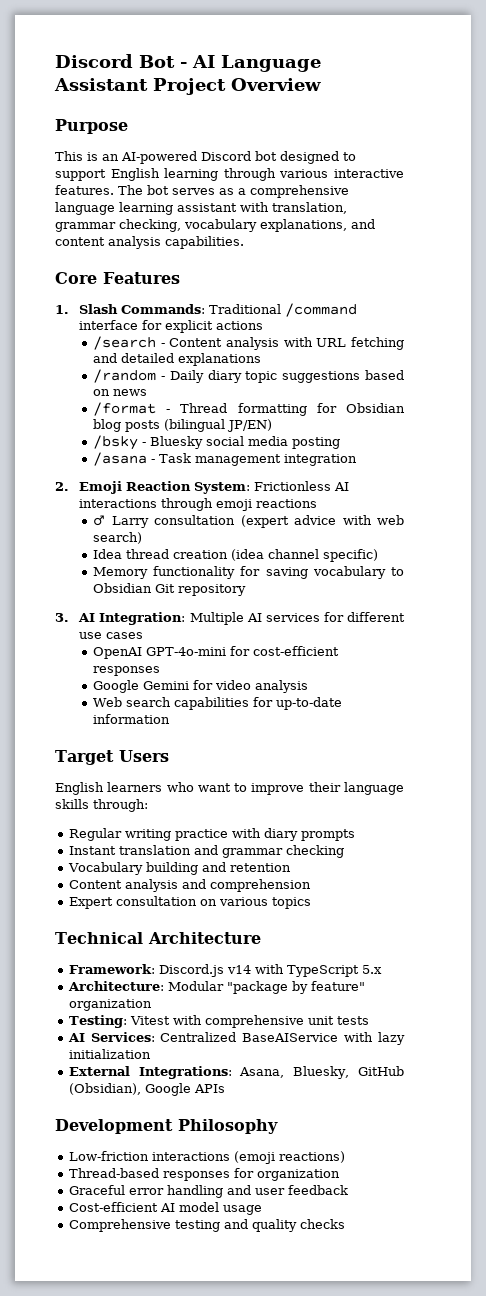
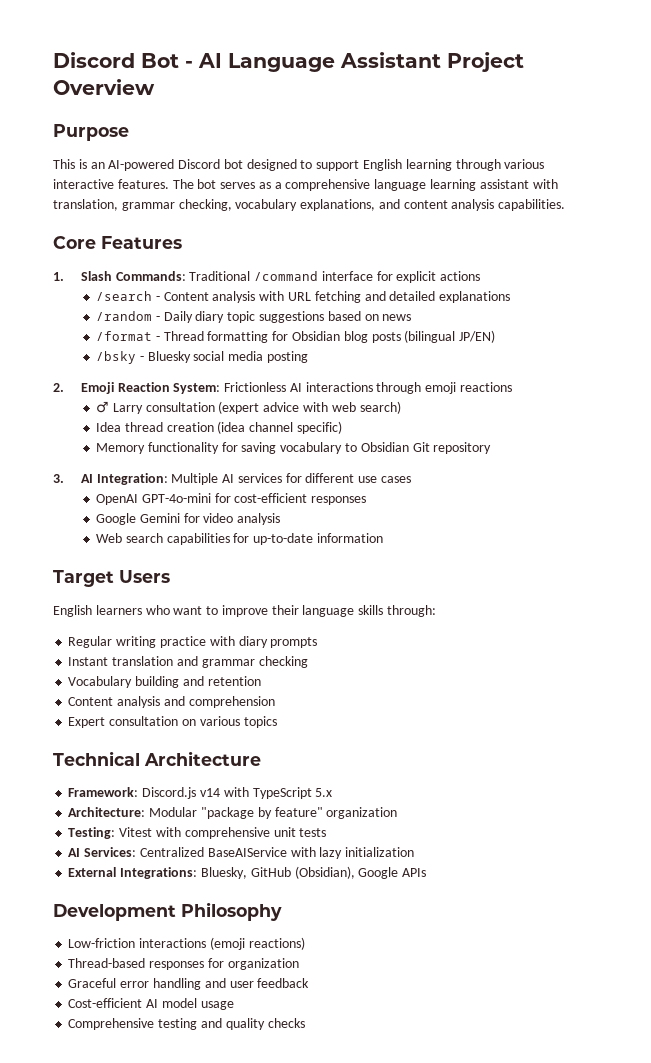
[93,452,358,466] // /asana - Task management integration -> (309, 357) none
[239,1067,285,1078] Asana, -> (198, 873) none

